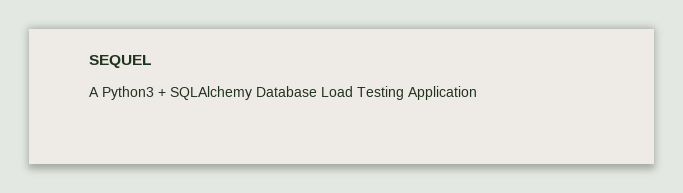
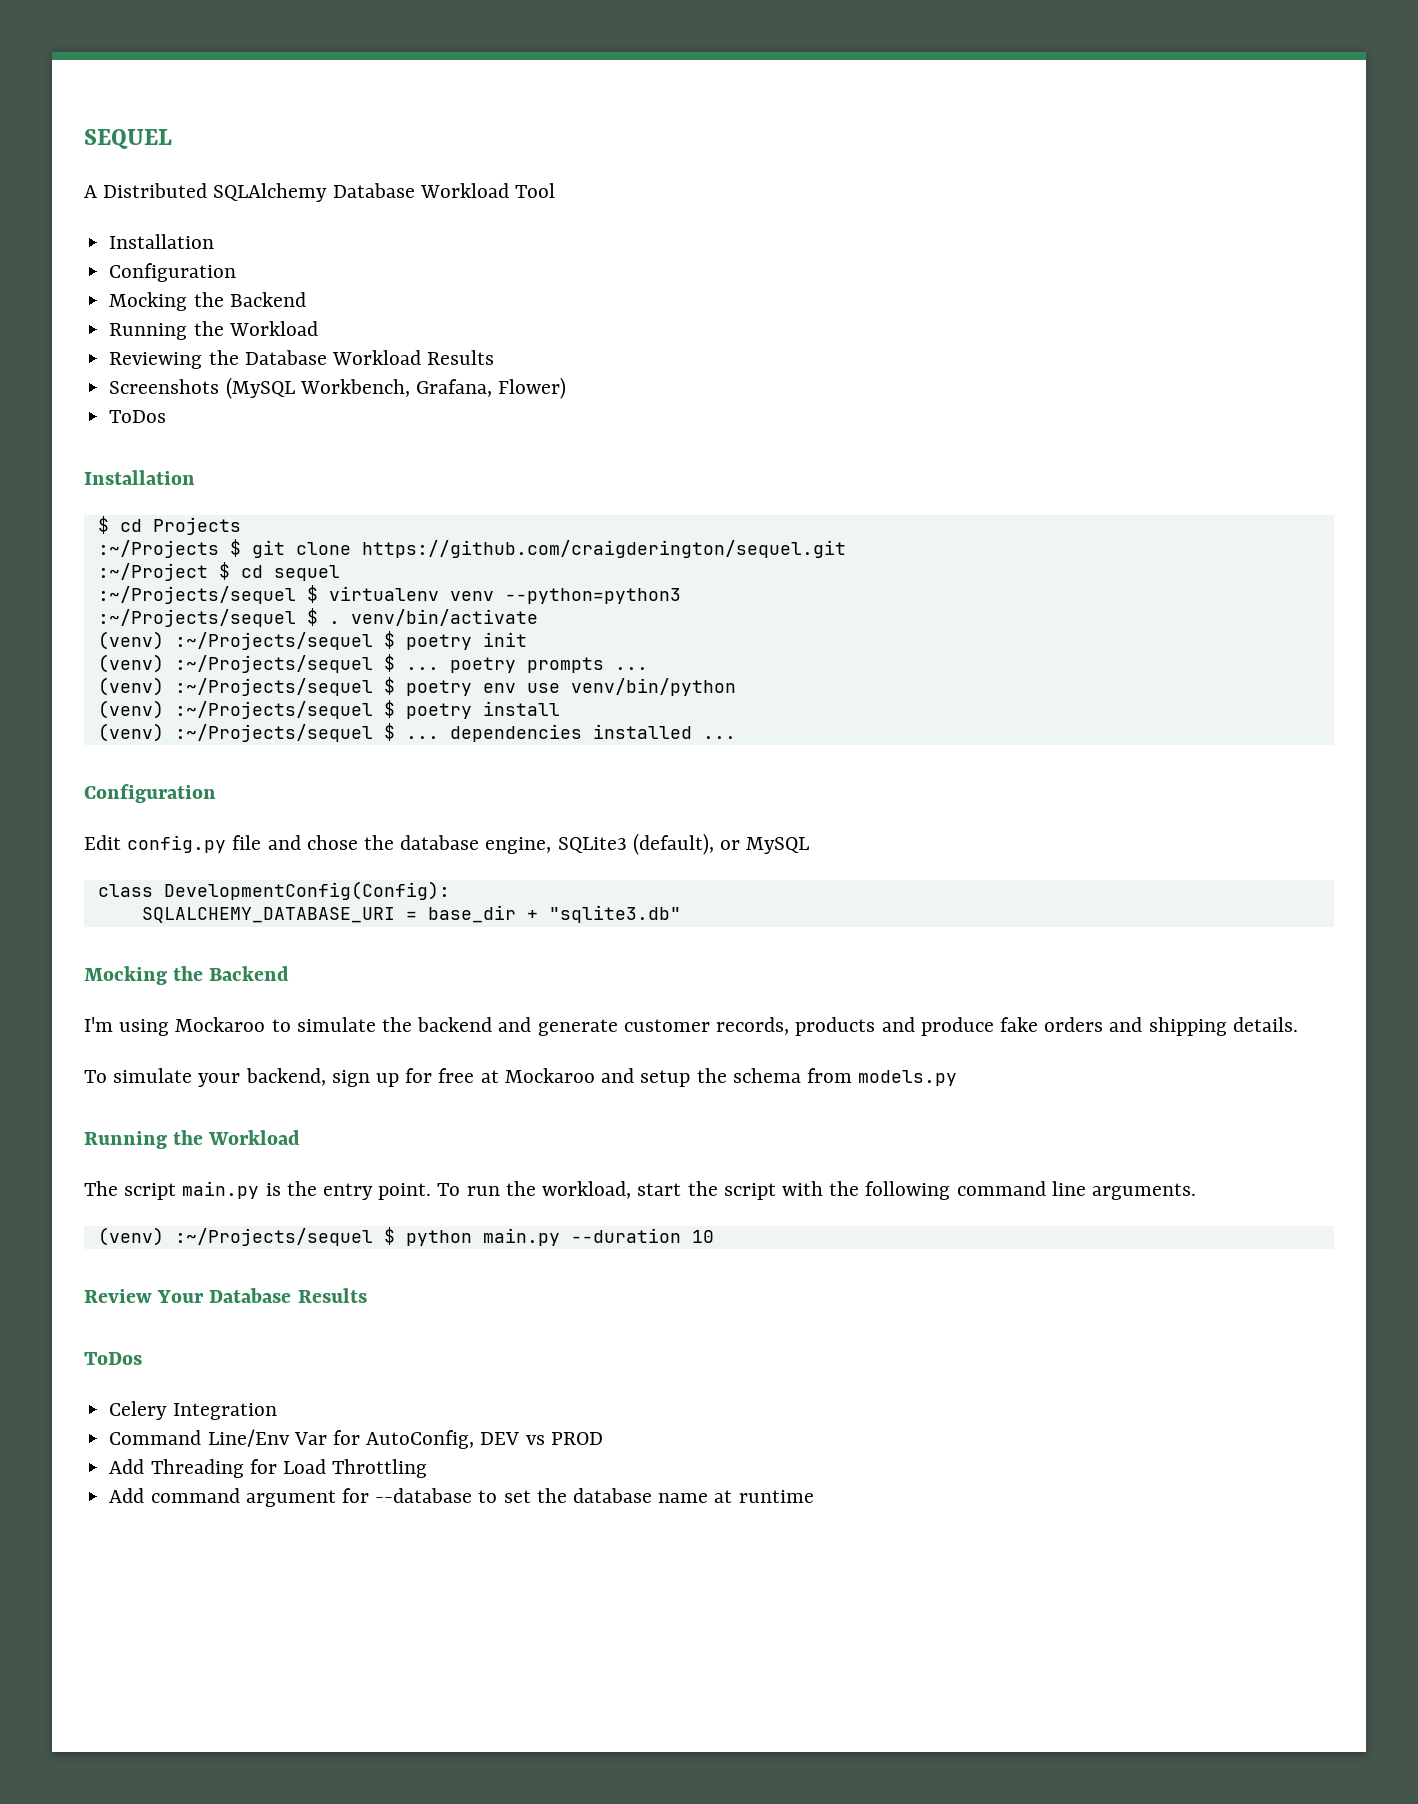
[102,86,477,100] Python3 + SQLAlchemy Database Load Testing Application -> [103,183,556,202] [109,234,215,249] [109,263,237,282] [109,292,306,311] [109,321,318,340] [109,350,495,369] [109,377,567,399] [109,410,167,423] [84,470,195,485] [97,516,241,535] [97,539,846,558] [97,562,340,581] [97,585,681,604] [97,608,538,627] [97,631,527,650] [97,654,648,673] [97,677,736,696] [97,700,560,719] [97,723,736,742] [84,784,216,803] [84,833,810,855] [97,881,450,900] [141,905,681,923] [84,966,290,985] [84,1017,1298,1036] [84,1068,958,1087] [84,1130,301,1149] [84,1181,1196,1200] [97,1227,714,1246] [84,1288,367,1303] [84,1352,142,1365] [109,1401,277,1420] [109,1429,603,1449] [109,1459,428,1478] [109,1488,814,1507] Distributed SQLAlchemy Database Workload Tool // Installation // Configuration // Mocking the Backend // Running the Workload // Reviewing the Database Workload Results // Screenshots (MySQL Workbench, Grafana, Flower) // ToDos // Installation // $ cd Projects // :~/Projects $ git clone https://github.com/craigderington/sequel.git // :~/Project $ cd sequel // :~/Projects/sequel $ virtualenv venv --python=python3 // :~/Projects/sequel $ . venv/bin/activate // (venv) :~/Projects/sequel $ poetry init // (venv) :~/Projects/sequel $ ... poetry prompts ... // (venv) :~/Projects/sequel $ poetry env use venv/bin/python // (venv) :~/Projects/sequel $ poetry install // (venv) :~/Projects/sequel $ ... dependencies installed ... // Configuration // Edit config.py file and chose the database engine, SQLite3 (default), or MySQL // class DevelopmentConfig(Config): // SQLALCHEMY_DATABASE_URI = base_dir + "sqlite3.db" // Mocking the Backend // I'm using Mockaroo to simulate the backend and generate customer records, products and produce fake orders and shipping details. // To simulate your backend, sign up for free at Mockaroo and setup the schema from models.py // Running the Workload // The script main.py is the entry point. To run the workload, start the script with the following command line arguments. // (venv) :~/Projects/sequel $ python main.py --duration 10 // Review Your Database Results // ToDos // Celery Integration // Command Line/Env Var for AutoConfig, DEV vs PROD // Add Threading for Load Throttling // Add command argument for --database to set the database name at runtime

